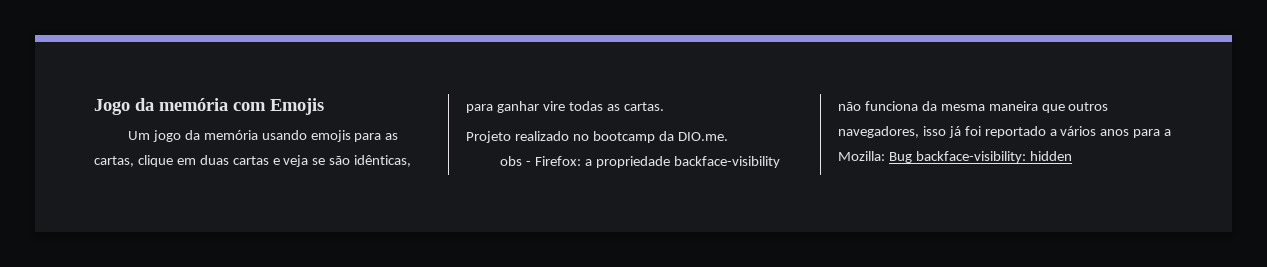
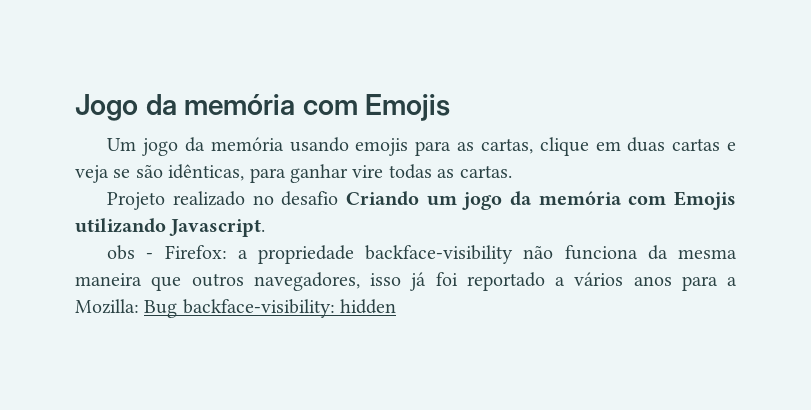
[592,131,728,143] bootcamp da DIO.me. -> [281,191,736,210] [75,218,266,237] desafio Criando um jogo da memória com Emojis utilizando Javascript.

